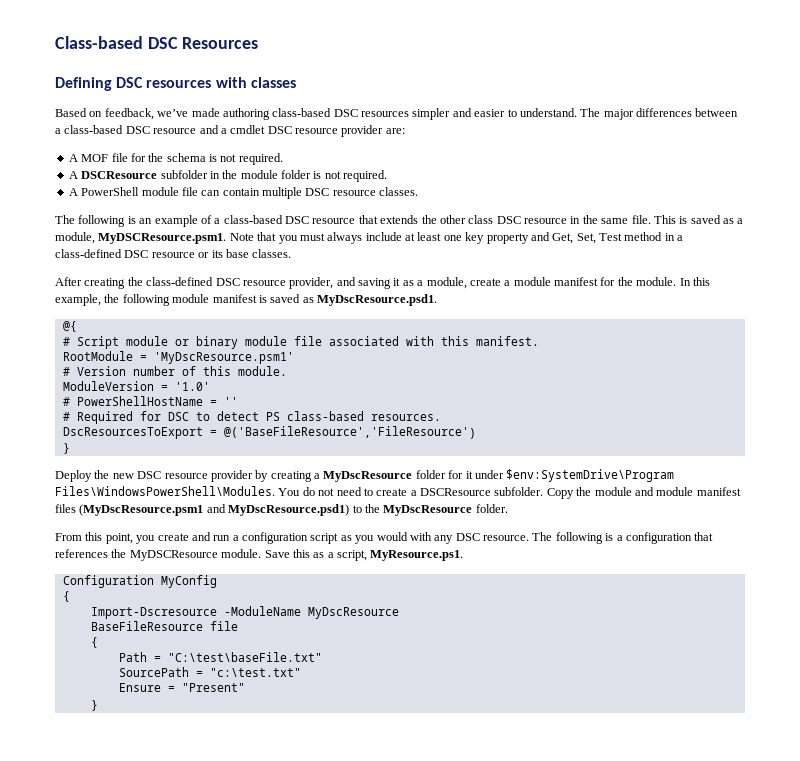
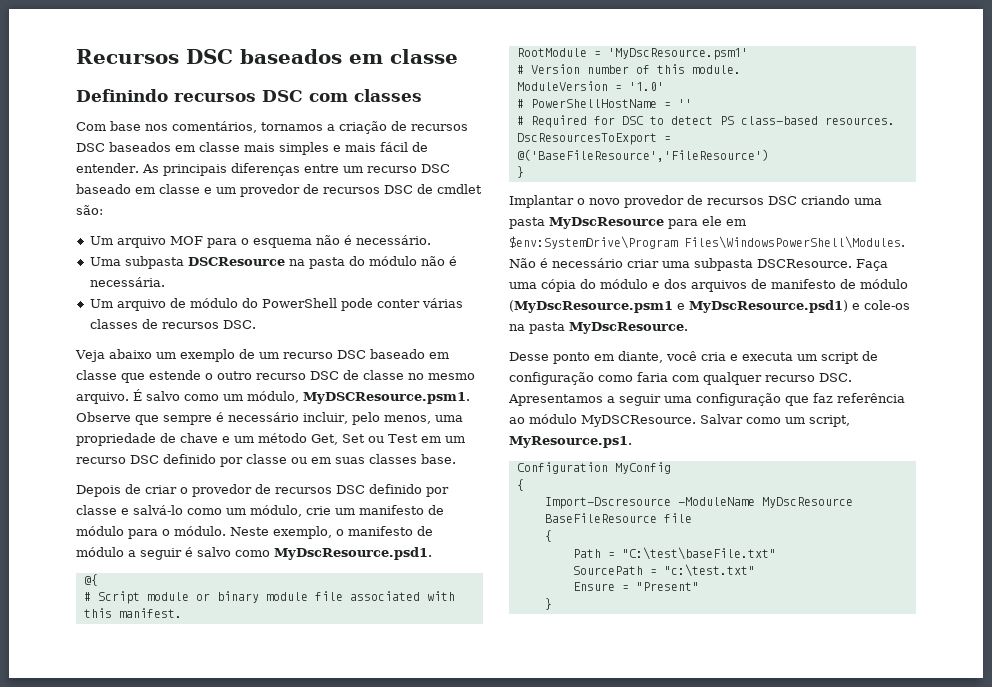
[55,36,259,49] [55,77,296,91] [55,108,739,120] [55,125,405,137] [68,153,283,165] [68,170,388,182] [68,187,419,199] [55,215,744,227] [55,232,684,244] [55,249,292,258] [55,277,710,289] [55,294,314,306] Class-based DSC Resources // Defining DSC resources with classes // Based on feedback, we’ve made authoring class-based DSC resources simpler and easier to understand. The major differences between a class-based DSC resource and a cmdlet DSC resource provider are: // A MOF file for the schema is not required. // A DSCResource subfolder in the module folder is not required. // A PowerShell module file can contain multiple DSC resource classes. // The following is an example of a class-based DSC resource that extends the other class DSC resource in the same file. This is saved as a module, MyDSCResource.psm1. Note that you must always include at least one key property and Get, Set, Test method in a class-defined DSC resource or its base classes. // After creating the class-defined DSC resource provider, and saving it as a module, create a module manifest for the module. In this example, the following module manifest is saved as -> [76,49,458,64] [76,89,422,102] [76,121,468,134] [76,142,428,155] [76,163,450,176] [76,184,482,197] [76,205,103,215] [89,235,431,248] [89,256,457,269] [89,277,165,287] [89,298,463,311] [89,319,256,329] [75,349,449,362] [76,370,475,383] [76,389,470,404] [76,412,463,425] [76,433,465,446] [76,454,456,467] [76,484,449,497] [76,505,444,517] [76,526,433,539] [76,547,270,560] Recursos DSC baseados em classe // Definindo recursos DSC com classes // Com base nos comentários, tornamos a criação de recursos DSC baseados em classe mais simples e mais fácil de entender. As principais diferenças entre um recurso DSC baseado em classe e um provedor de recursos DSC de cmdlet são: // Um arquivo MOF para o esquema não é necessário. // Uma subpasta DSCResource na pasta do módulo não é necessária. // Um arquivo de módulo do PowerShell pode conter várias classes de recursos DSC. // Veja abaixo um exemplo de um recurso DSC baseado em classe que estende o outro recurso DSC de classe no mesmo arquivo. É salvo como um módulo, MyDSCResource.psm1. Observe que sempre é necessário incluir, pelo menos, uma propriedade de chave e um método Get, Set ou Test em um recurso DSC definido por classe ou em suas classes base. // Depois de criar o provedor de recursos DSC definido por classe e salvá-lo como um módulo, crie um manifesto de módulo para o módulo. Neste exemplo, o manifesto de módulo a seguir é salvo como
[55,469,675,482] [55,486,741,499] [55,504,508,516] [55,532,714,544] [55,549,334,561] Deploy the new DSC resource provider by creating a MyDscResource folder for it under $env:SystemDrive\Program Files\WindowsPowerShell\Modules. You do not need to create a DSCResource subfolder. Copy the module and module manifest files (MyDscResource.psm1 and MyDscResource.psd1) to the MyDscResource folder. // From this point, you create and run a configuration script as you would with any DSC resource. The following is a configuration that references the MyDSCResource module. Save this as a -> [509,195,882,208] [509,216,746,229] [509,236,905,249] [509,258,888,271] [509,279,908,292] [509,300,910,313] [509,322,688,334] [509,351,878,364] [509,372,852,385] [508,393,905,406] [509,414,805,427] Implantar o novo provedor de recursos DSC criando uma pasta MyDscResource para ele em $env:SystemDrive\Program Files\WindowsPowerShell\Modules. Não é necessário criar uma subpasta DSCResource. Faça uma cópia do módulo e dos arquivos de manifesto de módulo (MyDscResource.psm1 e MyDscResource.psd1) e cole-os na pasta MyDscResource. // Desse ponto em diante, você cria e executa um script de configuração como faria com qualquer recurso DSC. Apresentamos a seguir uma configuração que faz referência ao módulo MyDSCResource. Salvar como um

